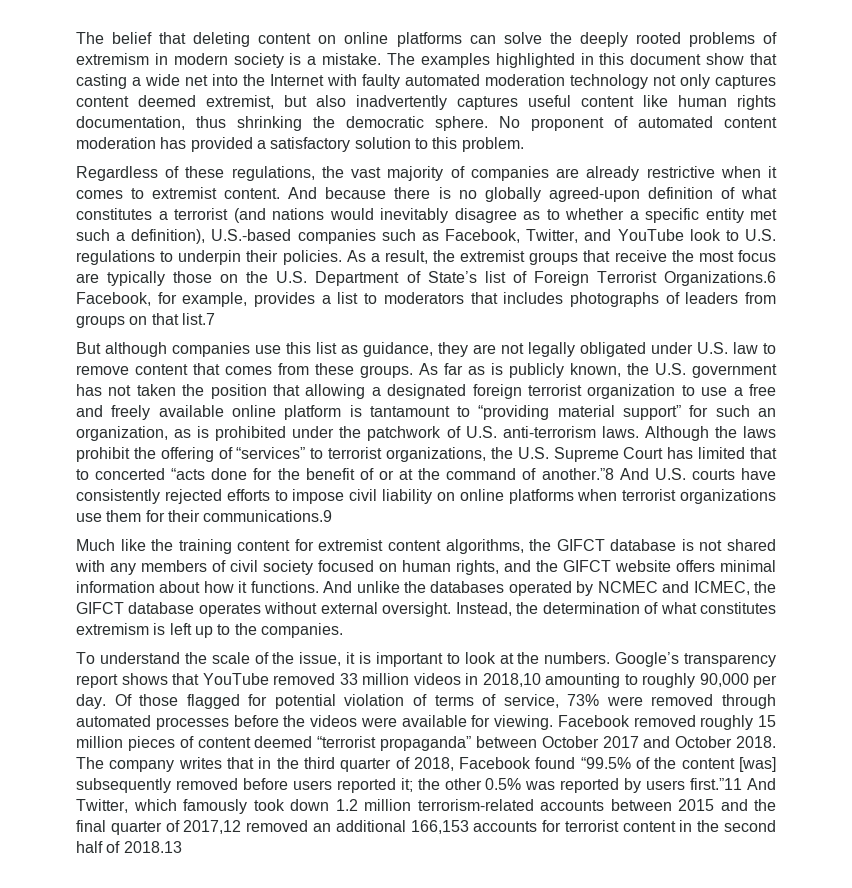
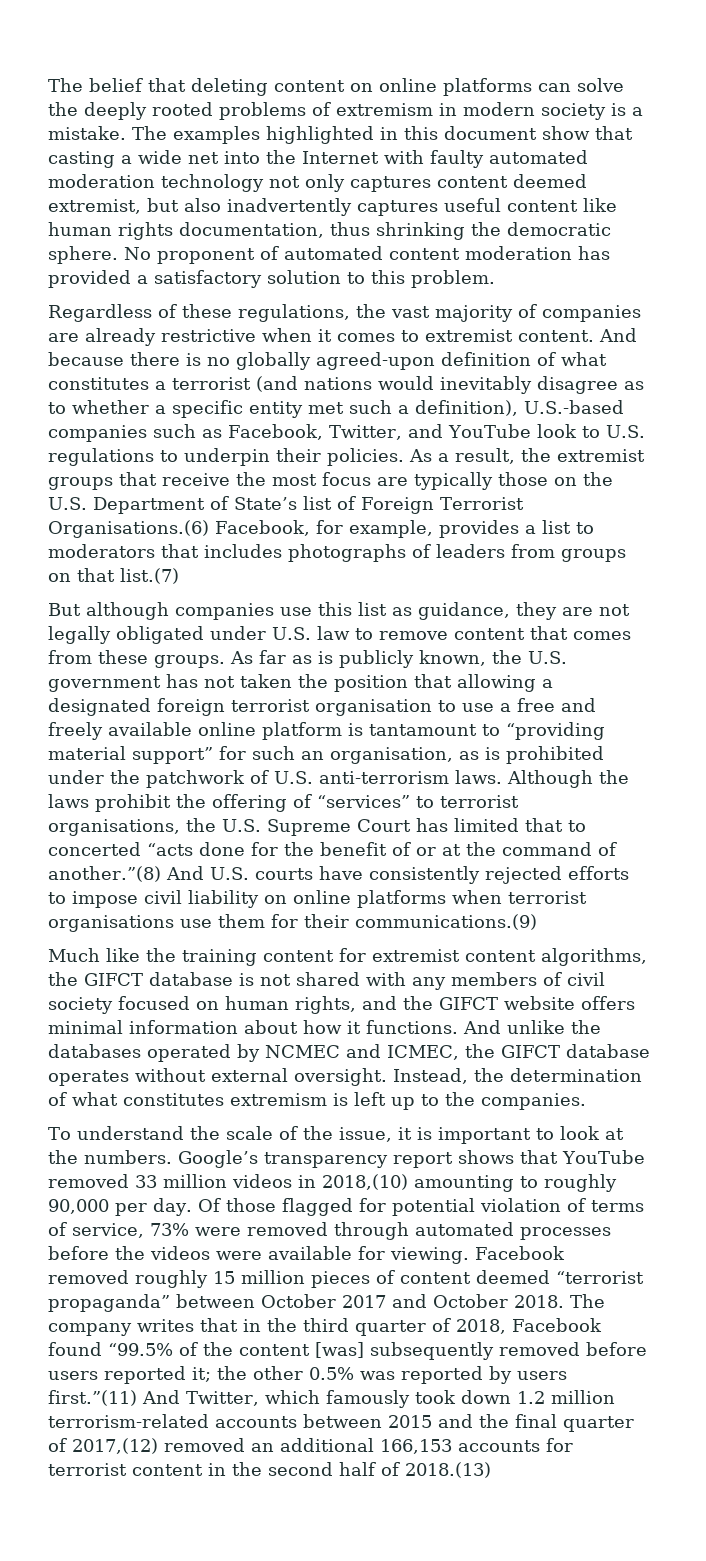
[664,271,777,286] Organizations.6 -> [48,520,209,538] Organisations.(6)
[181,313,215,325] list.7 -> [120,568,179,584] list.(7)
[587,384,676,399] organization -> [315,699,432,716] organisation
[76,426,168,441] organization, -> [330,747,453,764] organisation,
[386,447,486,462] organizations, -> [48,819,180,836] organisations,
[541,468,614,480] another.”8 -> [48,866,161,882] another.”(8)
[680,489,776,504] organizations -> [48,915,174,932] organisations
[203,510,333,522] communications.9 -> [355,914,537,930] communications.(9)
[482,673,541,687] 2018,10 -> [322,1174,408,1190] 2018,(10)
[690,778,743,790] first.”11 -> [48,1390,137,1406] first.”(11)
[183,820,242,834] 2017,12 -> [72,1438,158,1454] 2017,(12)
[123,841,182,853] 2018.13 -> [405,1462,491,1478] 2018.(13)

